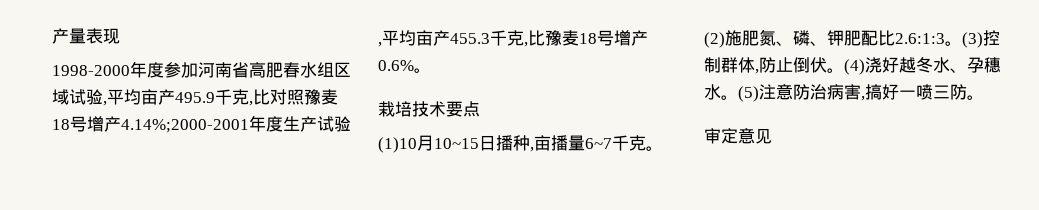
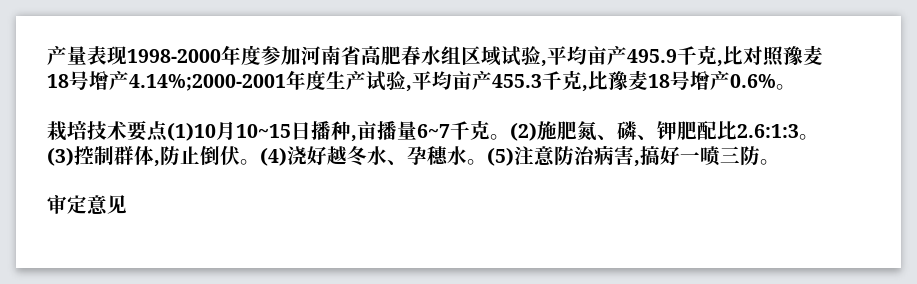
(120, 36) // -> (127, 55) none
(480, 109) // -> (168, 131) none

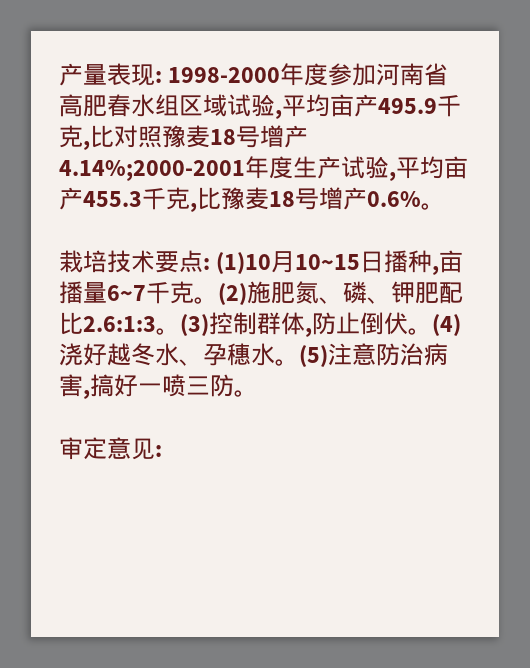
(127, 55) none -> [155,71,162,83] :
(168, 131) none -> [203,258,210,270] :
(127, 204) none -> [155,445,162,457] :

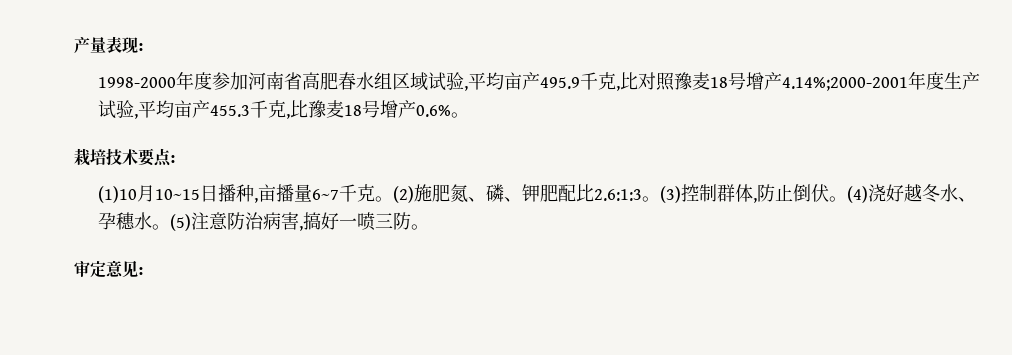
(162, 77) none -> (144, 47) //
(210, 264) none -> (176, 159) //

